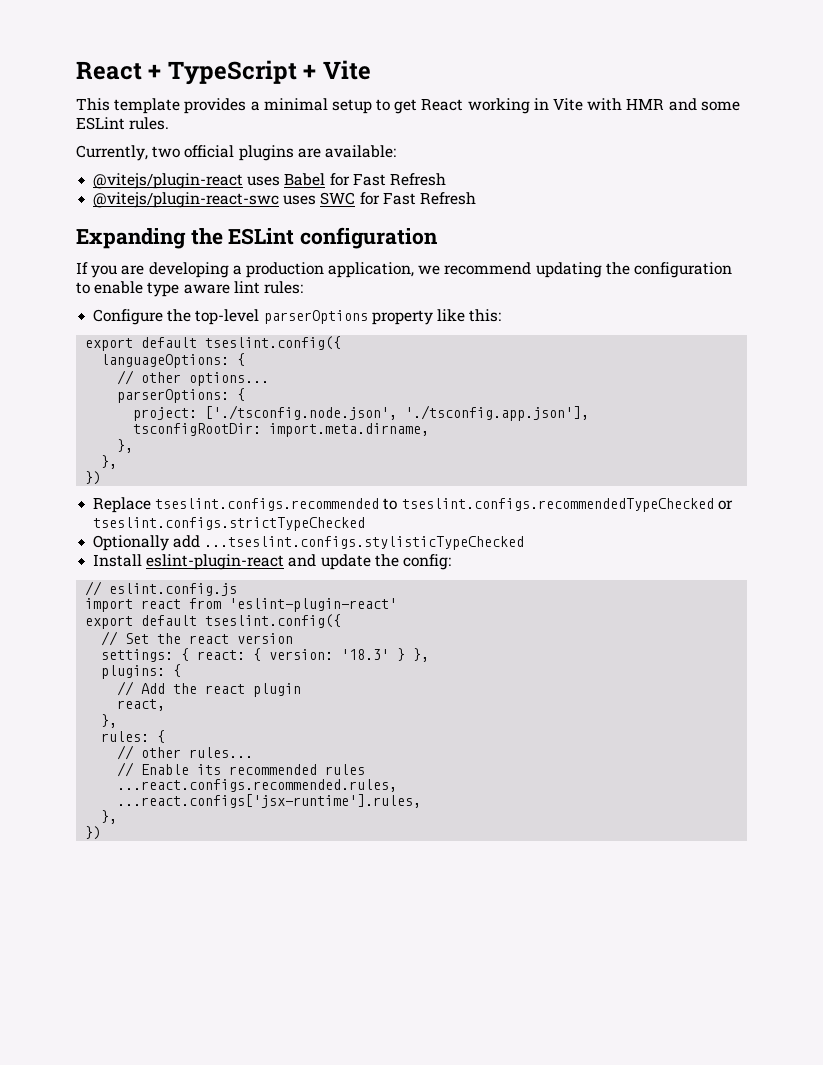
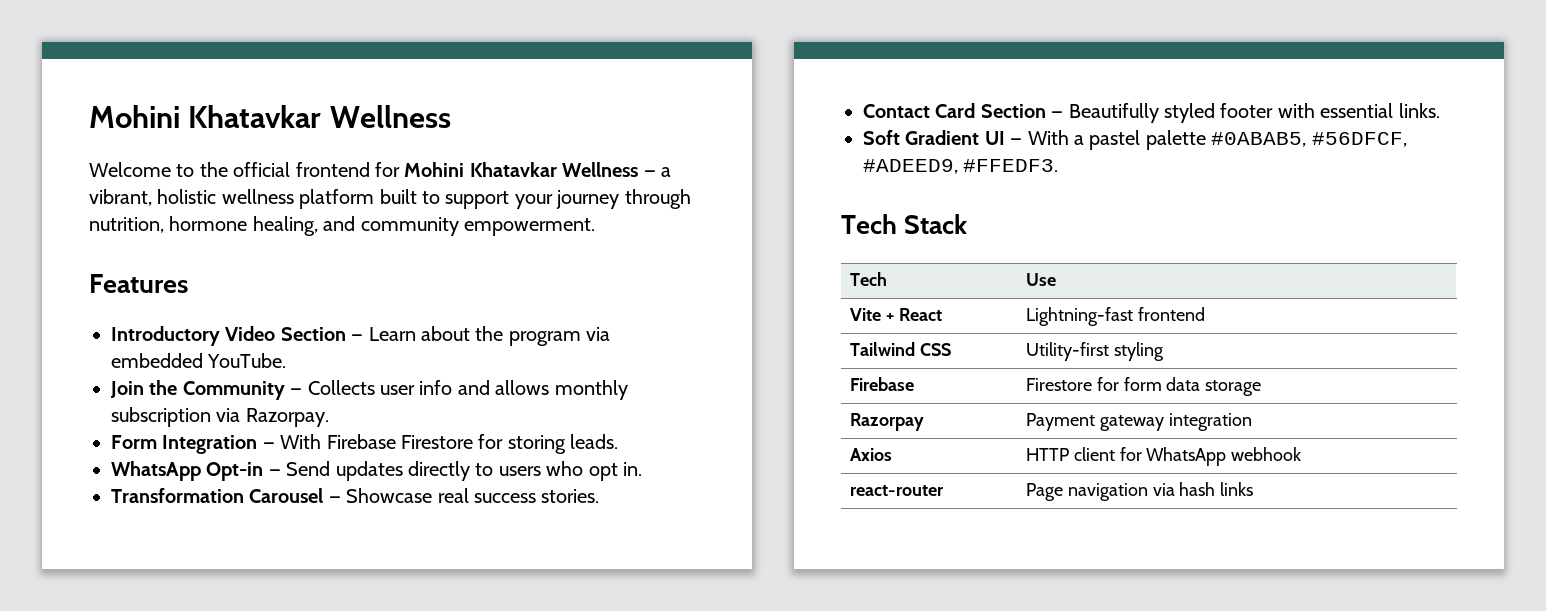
[76,60,371,85] [76,98,740,114] [76,117,170,130] [76,145,396,161] [93,173,446,189] [93,192,476,208] [76,227,439,249] [76,262,733,278] [76,281,303,297] [93,309,502,325] [85,336,342,351] [101,353,246,368] [117,370,270,386] [117,388,246,403] [133,405,590,421] [133,423,430,437] [117,439,134,453] [101,455,118,469] [85,471,102,485] [93,497,733,513] [93,517,366,531] [93,535,525,551] [93,554,451,570] [85,581,238,596] [85,598,398,612] [85,614,342,629] [101,631,294,646] [101,648,430,662] [101,664,182,679] [117,681,302,697] [117,699,166,711] [101,714,118,728] [101,730,166,743] [117,745,254,760] [117,762,366,777] [117,779,398,792] [117,794,422,808] [101,810,118,824] [85,826,102,840] React + TypeScript + Vite // This template provides a minimal setup to get React working in Vite with HMR and some ESLint rules. // Currently, two official plugins are available: // @vitejs/plugin-react uses Babel for Fast Refresh // @vitejs/plugin-react-swc uses SWC for Fast Refresh // Expanding the ESLint configuration // If you are developing a production application, we recommend updating the configuration to enable type aware lint rules: // Configure the top-level parserOptions property like this: // export default tseslint.config({ // languageOptions: { // // other options... // parserOptions: { // project: ['./tsconfig.node.json', './tsconfig.app.json'], // tsconfigRootDir: import.meta.dirname, // }, // }, // }) // Replace tseslint.configs.recommended to tseslint.configs.recommendedTypeChecked or tseslint.configs.strictTypeChecked // Optionally add ...tseslint.configs.stylisticTypeChecked // Install eslint-plugin-react and update the config: // // eslint.config.js // import react from 'eslint-plugin-react' // export default tseslint.config({ // // Set the react version // settings: { react: { version: '18.3' } }, // plugins: { // // Add the react plugin // react, // }, // rules: { // // other rules... // // Enable its recommended rules // ...react.configs.recommended.rules, // ...react.configs['jsx-runtime'].rules, // }, // }) -> [89,105,451,128] [89,162,671,177] [89,189,691,209] [89,216,595,236] [89,274,188,293] [111,326,611,346] [111,353,287,368] [110,380,628,400] [111,407,329,427] [111,434,619,454] [111,461,642,481] [111,488,600,503] [863,103,1440,123] [863,130,1407,150] [863,159,1059,174] [841,214,968,234] [849,272,887,286] [1025,273,1056,286] [849,308,942,321] [1025,307,1205,326] [849,342,951,356] [1025,342,1164,361] [849,377,914,391] [1025,377,1262,396] [849,413,924,431] [1025,413,1252,431] [849,448,892,461] [1025,447,1302,466] [849,485,944,496] [1025,482,1254,501] Mohini Khatavkar Wellness // Welcome to the official frontend for Mohini Khatavkar Wellness — a vibrant, holistic wellness platform built to support your journey through nutrition, hormone healing, and community empowerment. // Features // Introductory Video Section — Learn about the program via embedded YouTube. // Join the Community — Collects user info and allows monthly subscription via Razorpay. // Form Integration — With Firebase Firestore for storing leads. // WhatsApp Opt-in — Send updates directly to users who opt in. // Transformation Carousel — Showcase real success stories. // Contact Card Section — Beautifully styled footer with essential links. // Soft Gradient UI — With a pastel palette #0ABAB5, #56DFCF, #ADEED9, #FFEDF3. // Tech Stack // Tech | Use // Vite + React | Lightning-fast frontend // Tailwind CSS | Utility-first styling // Firebase | Firestore for form data storage // Razorpay | Payment gateway integration // Axios | HTTP client for WhatsApp webhook // react-router | Page navigation via hash links

